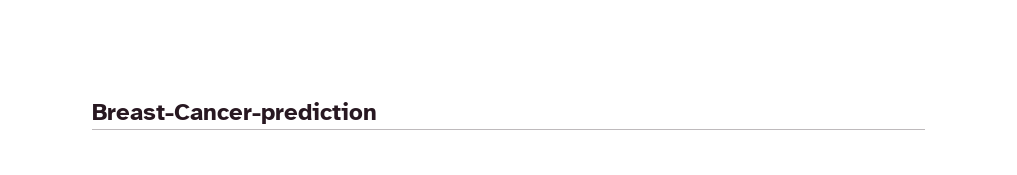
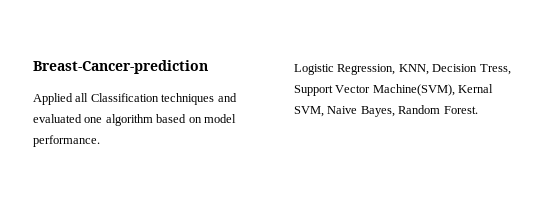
(377, 113) none -> [33,93,237,105] [33,114,236,126] [33,135,100,147] [294,64,511,75] [294,84,494,96] [294,105,478,117] // Applied all Classification techniques and evaluated one algorithm based on model performance. // Logistic Regression, KNN, Decision Tress, Support Vector Machine(SVM), Kernal SVM, Naive Bayes, Random Forest.

